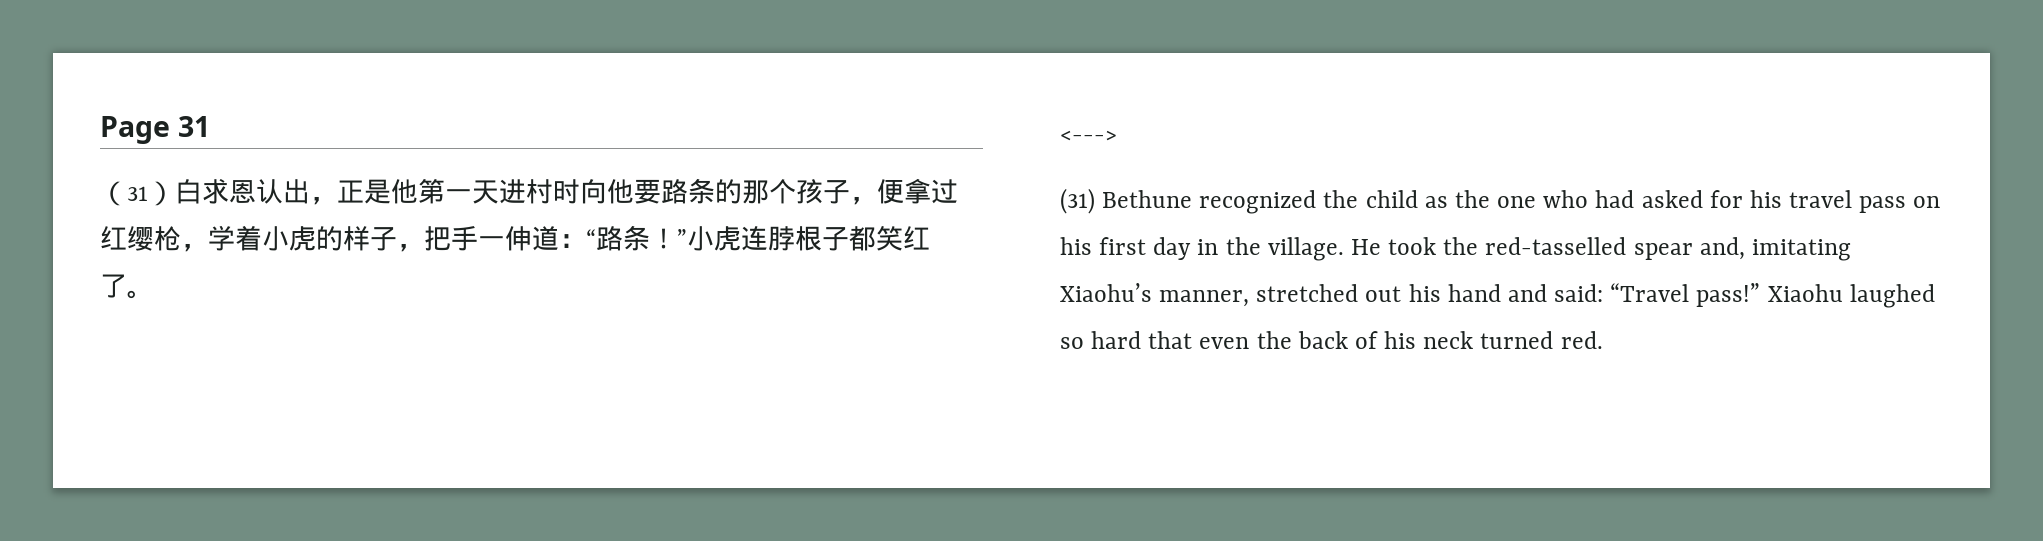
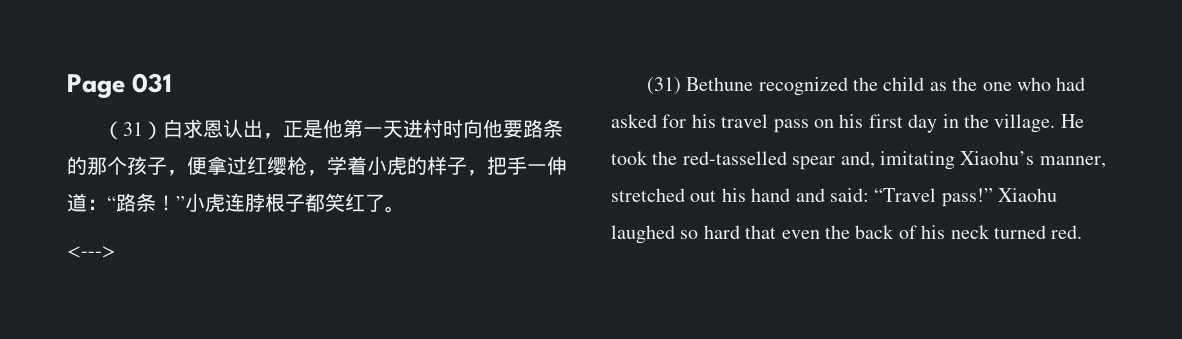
[177,116,210,137] 31 -> [132,73,173,93] 031

